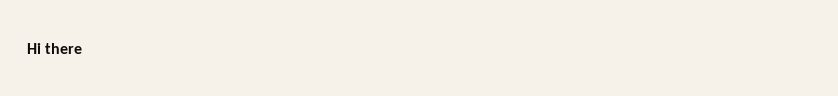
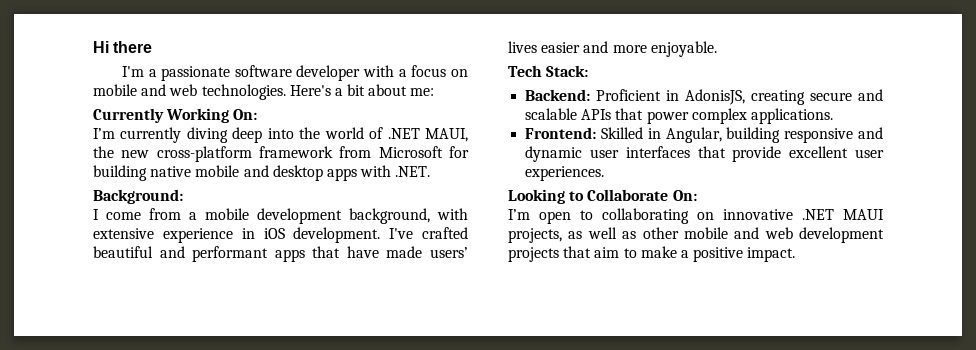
(83, 48) none -> [121,65,468,81] [93,84,435,100] [93,108,258,123] [93,127,469,143] [93,146,469,162] [93,165,431,181] [93,189,183,204] [93,208,468,224] [93,227,468,243] [93,246,468,262] [508,41,717,57] [508,65,589,77] [525,89,883,105] [525,108,833,124] [525,127,883,143] [525,146,884,162] [525,166,605,181] [508,189,697,204] [508,208,884,224] [508,227,884,243] [508,246,796,262] // I'm a passionate software developer with a focus on mobile and web technologies. Here's a bit about me: // Currently Working On: // I’m currently diving deep into the world of .NET MAUI, the new cross-platform framework from Microsoft for building native mobile and desktop apps with .NET. // Background: // I come from a mobile development background, with extensive experience in iOS development. I've crafted beautiful and performant apps that have made users’ lives easier and more enjoyable. // Tech Stack: // Backend: Proficient in AdonisJS, creating secure and scalable APIs that power complex applications. // Frontend: Skilled in Angular, building responsive and dynamic user interfaces that provide excellent user experiences. // Looking to Collaborate On: // I’m open to collaborating on innovative .NET MAUI projects, as well as other mobile and web development projects that aim to make a positive impact.

